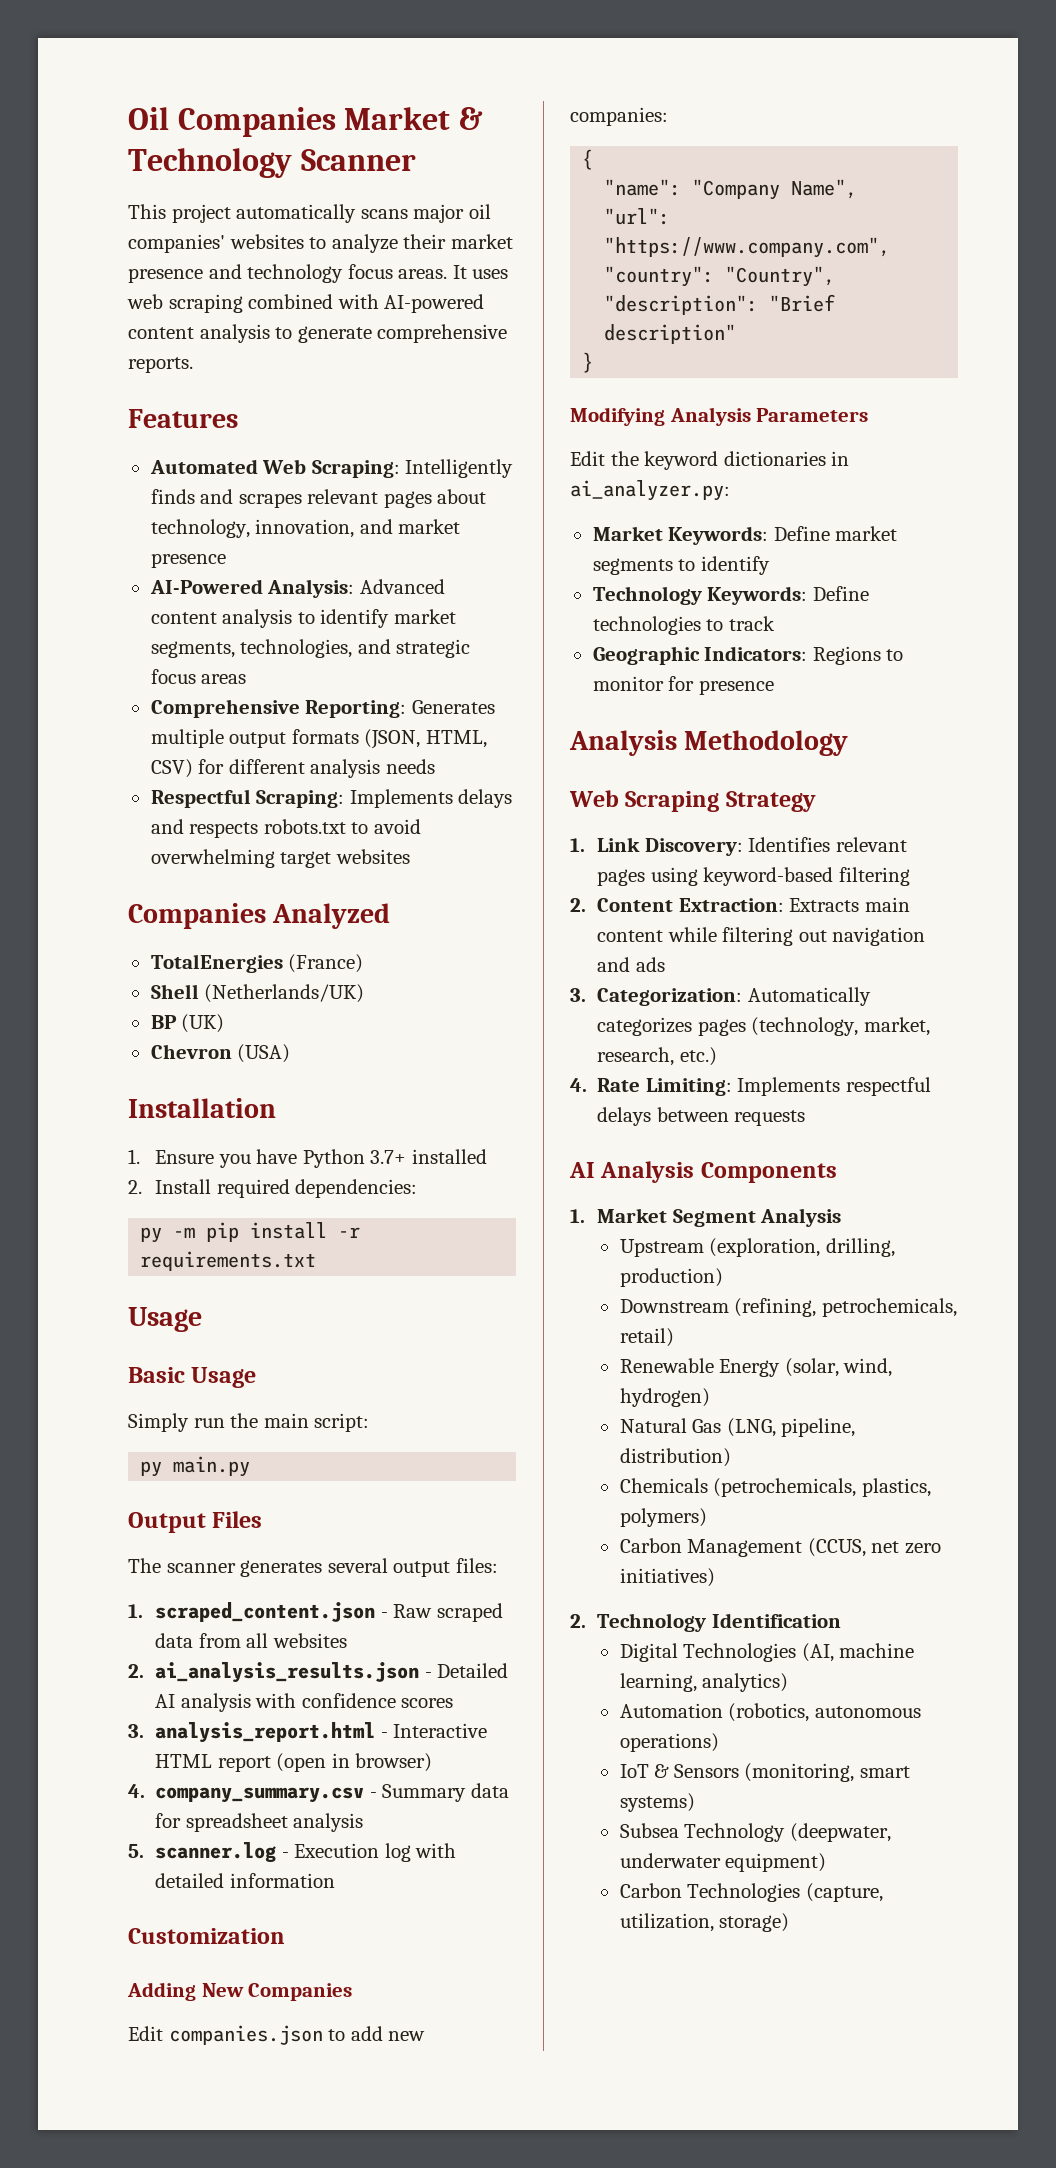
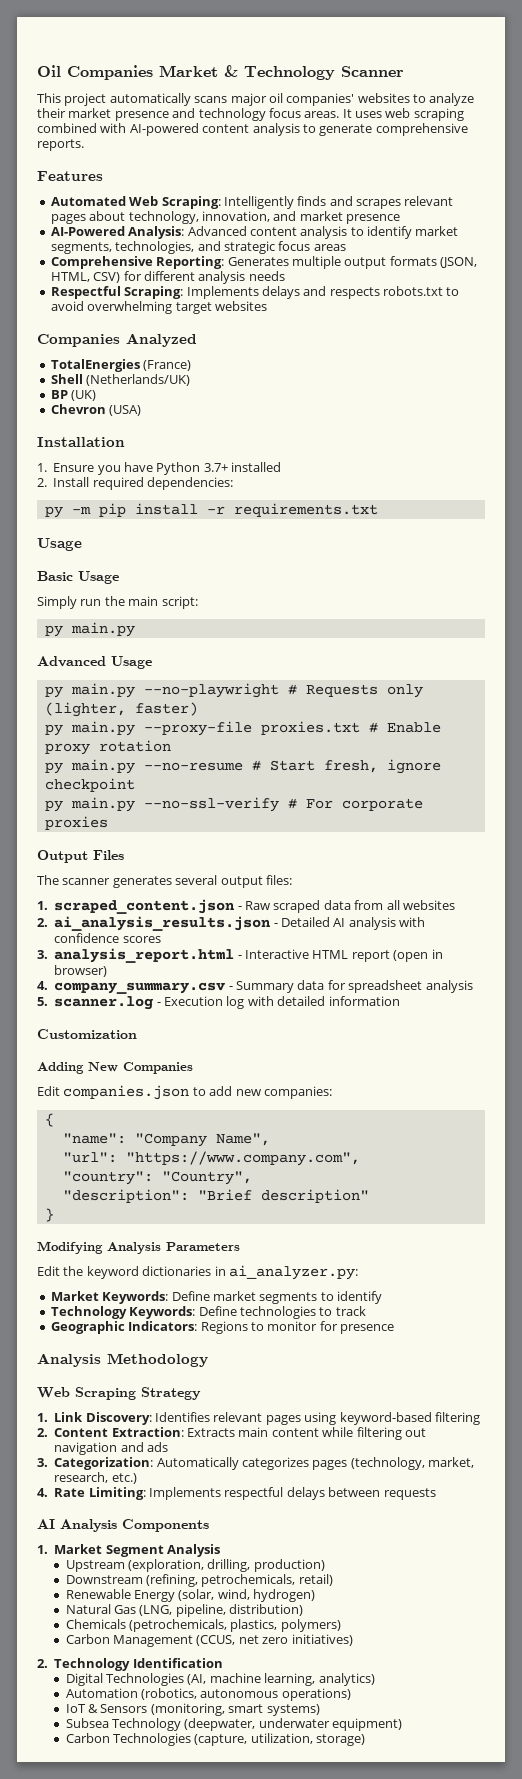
(251, 1466) none -> [37,656,152,669] [44,683,423,698] [44,702,198,717] [44,721,441,736] [44,740,171,755] [44,759,441,774] [44,778,135,792] [44,797,423,812] [44,816,108,830] // Advanced Usage // py main.py --no-playwright # Requests only (lighter, faster) // py main.py --proxy-file proxies.txt # Enable proxy rotation // py main.py --no-resume # Start fresh, ignore checkpoint // py main.py --no-ssl-verify # For corporate proxies

